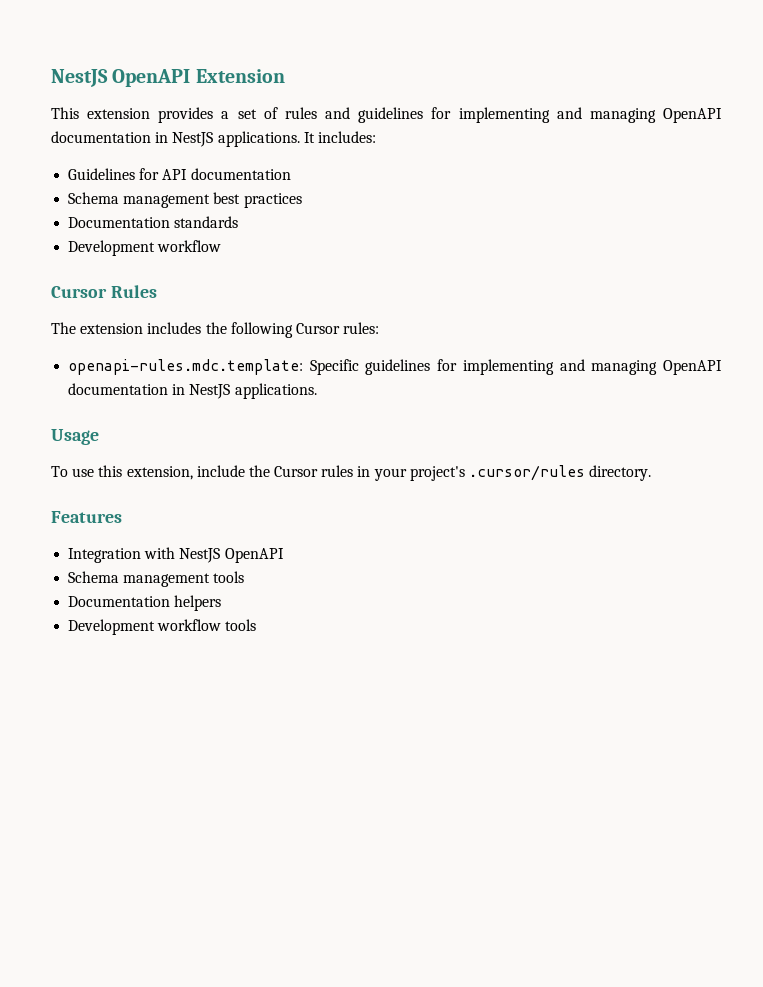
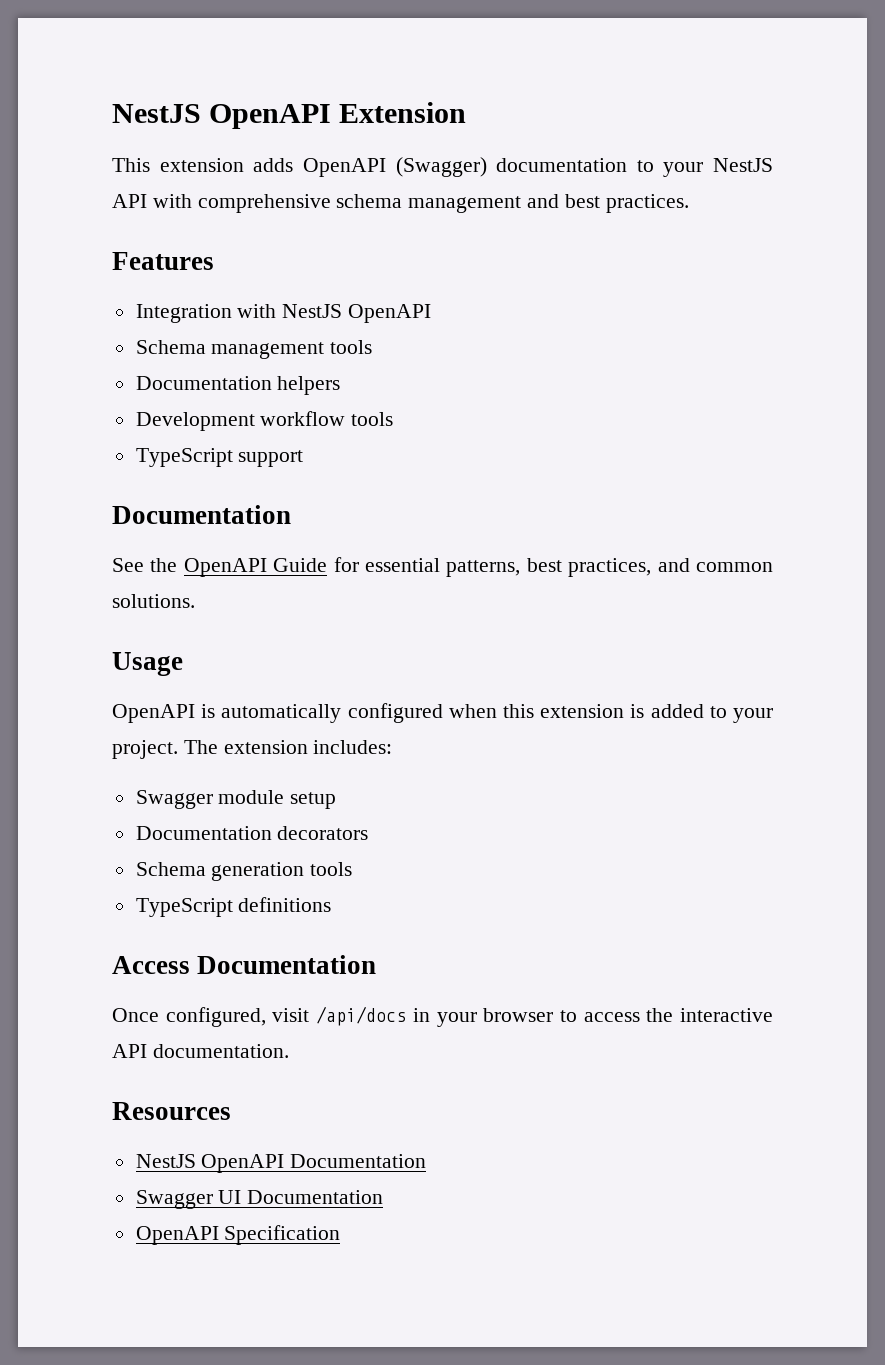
[158,107,722,123] [51,131,376,147] [68,168,291,180] [68,192,302,208] [68,216,239,228] [68,240,222,256] [51,285,157,298] [51,322,380,338] [68,359,722,375] [68,383,317,399] [51,429,99,445] [51,465,652,481] provides a set of rules and guidelines for implementing and managing OpenAPI documentation in NestJS applications. It includes: // Guidelines for API documentation // Schema management best practices // Documentation standards // Development workflow // Cursor Rules // The extension includes the following Cursor rules: // openapi-rules.mdc.template: Specific guidelines for implementing and managing OpenAPI documentation in NestJS applications. // Usage // To use this extension, include the Cursor rules in your project's .cursor/rules directory. -> [253,157,773,177] [112,194,689,213] adds OpenAPI (Swagger) documentation to your NestJS API with comprehensive schema management and best practices.
(257, 625) none -> [135,448,304,467] [112,505,291,524] [112,557,773,577] [112,594,195,608] [112,652,183,676] [112,703,774,723] [112,740,393,759] [135,790,337,809] [135,826,369,840] [135,862,353,881] [135,897,332,917] [112,955,377,974] [112,1006,773,1027] [112,1044,289,1058] [112,1102,231,1120] [135,1154,427,1173] [135,1190,384,1209] [135,1225,341,1245] // TypeScript support // Documentation // See the OpenAPI Guide for essential patterns, best practices, and common solutions. // Usage // OpenAPI is automatically configured when this extension is added to your project. The extension includes: // Swagger module setup // Documentation decorators // Schema generation tools // TypeScript definitions // Access Documentation // Once configured, visit /api/docs in your browser to access the interactive API documentation. // Resources // NestJS OpenAPI Documentation // Swagger UI Documentation // OpenAPI Specification

